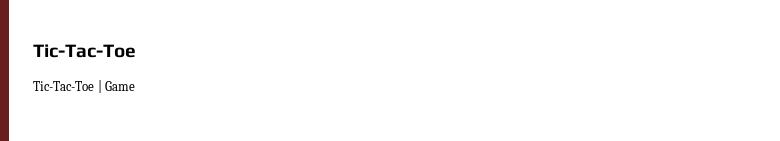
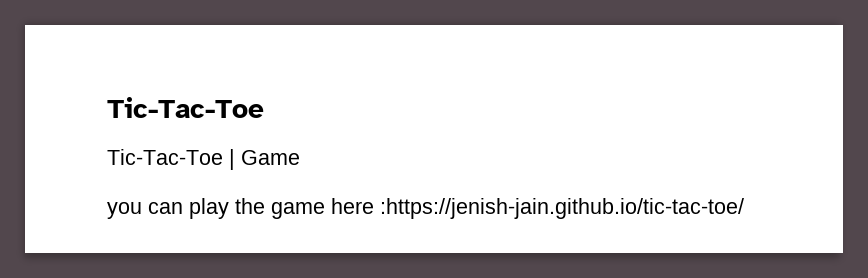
(136, 86) none -> [107,198,744,219] // you can play the game here :https://jenish-jain.github.io/tic-tac-toe/

